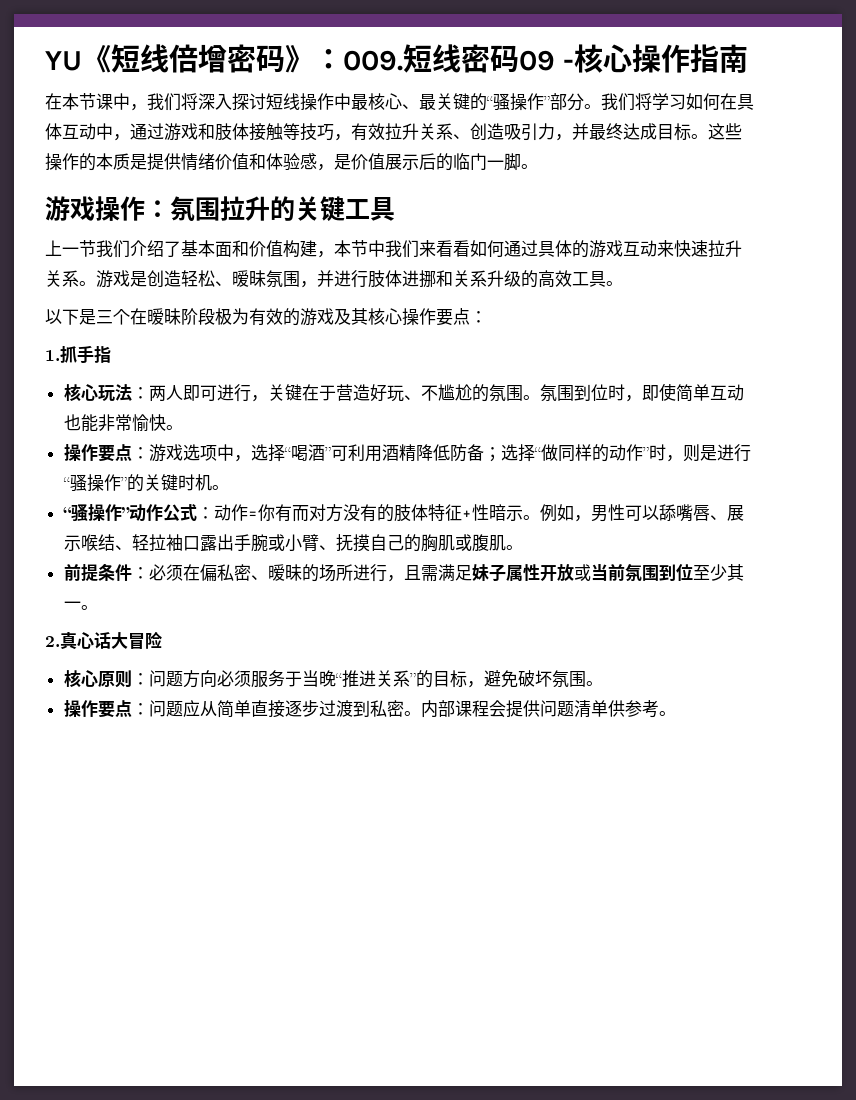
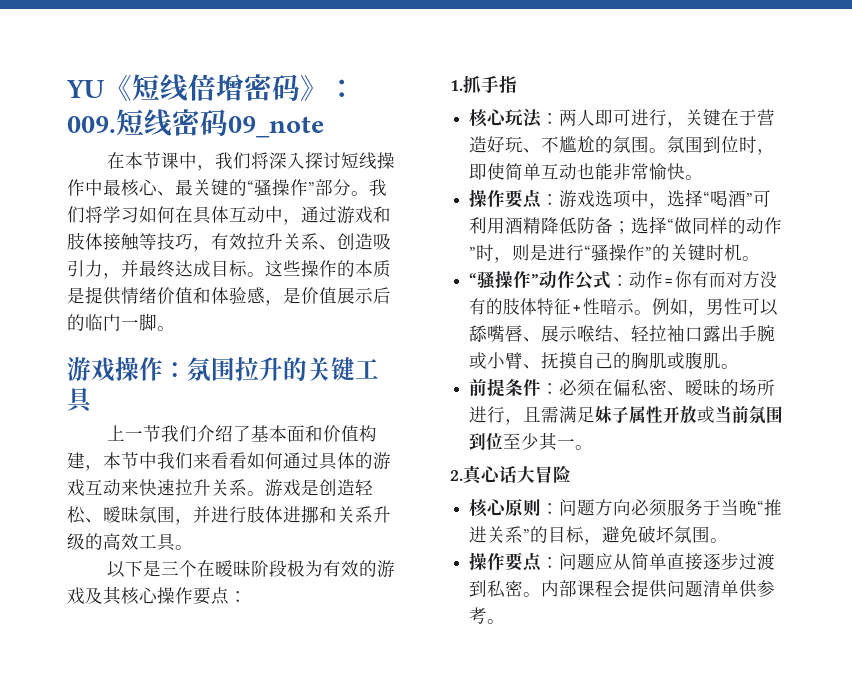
[519,44,748,73] 09 -核心操作指南 -> [228,116,324,138] 09_note

